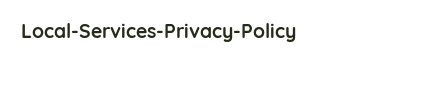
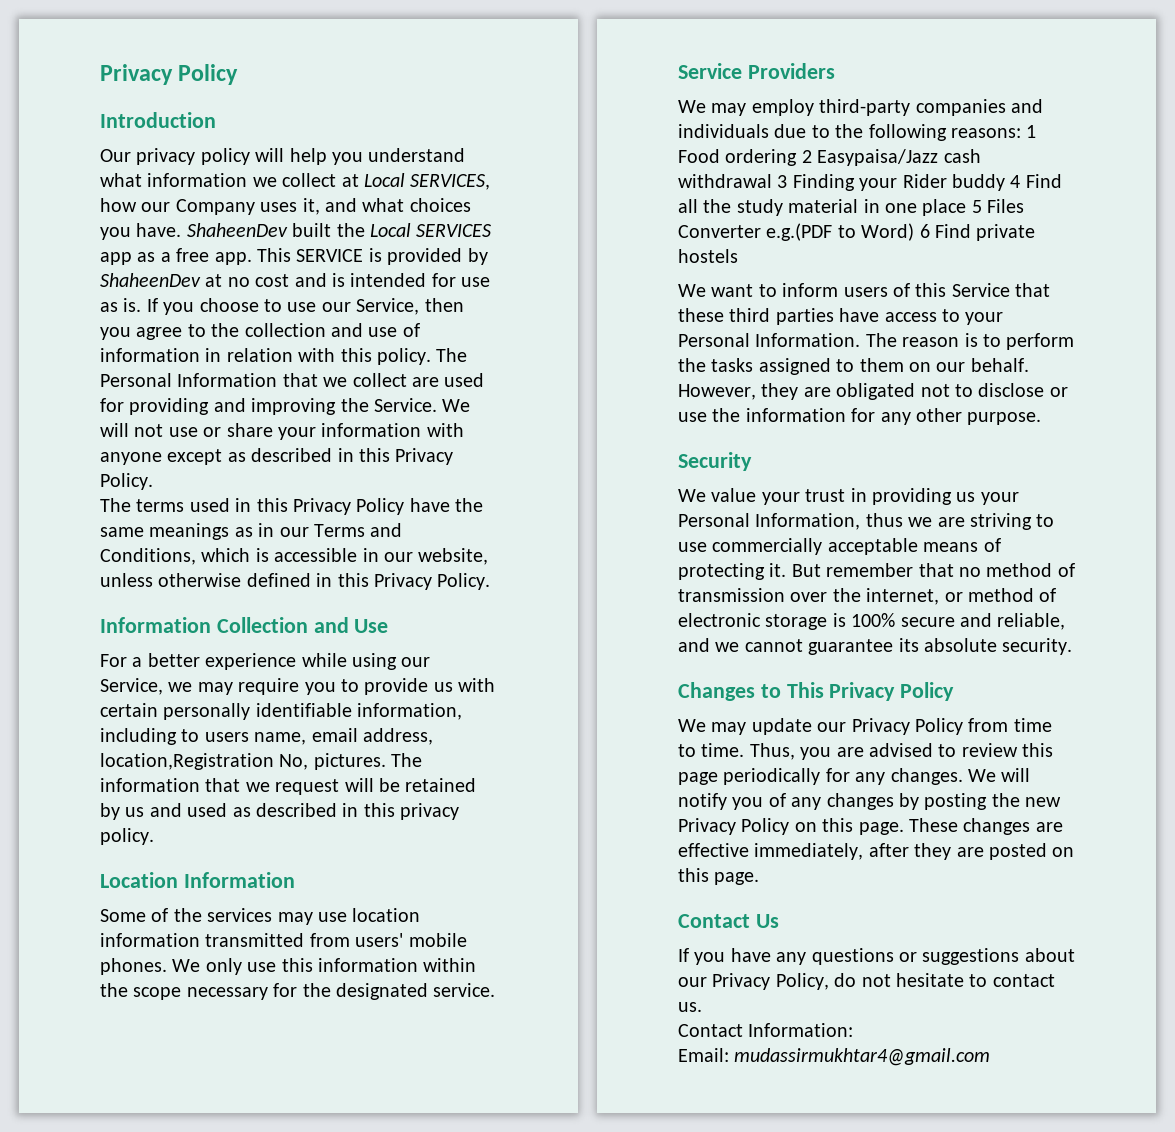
[21,23,296,42] Local-Services-Privacy-Policy -> [100,64,239,85] [100,112,216,128] [100,148,466,165] [100,173,491,190] [100,198,471,215] [100,223,493,240] [100,248,488,265] [100,273,491,287] [100,298,464,315] [100,323,420,340] [100,348,468,365] [100,373,485,387] [100,398,471,415] [100,423,464,440] [100,448,454,465] [100,473,153,490] [100,498,484,515] [100,523,403,540] [100,548,489,565] [100,573,491,590] [100,617,389,633] [100,653,431,670] [100,678,496,695] [100,703,463,720] [100,728,433,745] [100,753,423,770] [100,778,477,795] [100,803,460,820] [100,828,154,845] [100,872,295,888] [100,908,421,925] [100,933,467,947] [100,958,477,975] [100,983,496,1000] [678,63,835,79] [678,99,1043,116] [678,124,1037,141] [678,149,981,166] [678,174,1062,191] [678,199,1025,216] [678,223,1036,241] [678,249,738,263] [678,283,1051,297] [678,308,1004,325] [678,333,1075,350] [678,358,1029,375] [678,383,1068,400] [678,408,1042,425] [678,452,752,471] [678,488,1019,505] [678,513,1055,530] [678,538,1001,555] [678,563,1075,580] [678,588,1057,605] [678,613,1066,630] [678,638,1073,655] [678,682,955,701] [678,718,1052,735] [678,743,1054,760] [678,768,1031,785] [678,793,1062,810] [678,818,1063,835] [678,843,1075,860] [678,868,760,885] [678,914,779,928] [678,948,1075,965] [678,973,1055,990] [678,1002,702,1012] [678,1023,854,1037] [678,1048,991,1066] Privacy Policy // Introduction // Our privacy policy will help you understand what information we collect at Local SERVICES, how our Company uses it, and what choices you have. ShaheenDev built the Local SERVICES app as a free app. This SERVICE is provided by ShaheenDev at no cost and is intended for use as is. If you choose to use our Service, then you agree to the collection and use of information in relation with this policy. The Personal Information that we collect are used for providing and improving the Service. We will not use or share your information with anyone except as described in this Privacy Policy. // The terms used in this Privacy Policy have the same meanings as in our Terms and Conditions, which is accessible in our website, unless otherwise defined in this Privacy Policy. // Information Collection and Use // For a better experience while using our Service, we may require you to provide us with certain personally identifiable information, including to users name, email address, location,Registration No, pictures. The information that we request will be retained by us and used as described in this privacy policy. // Location Information // Some of the services may use location information transmitted from users' mobile phones. We only use this information within the scope necessary for the designated service. // Service Providers // We may employ third-party companies and individuals due to the following reasons: 1 Food ordering 2 Easypaisa/Jazz cash withdrawal 3 Finding your Rider buddy 4 Find all the study material in one place 5 Files Converter e.g.(PDF to Word) 6 Find private hostels // We want to inform users of this Service that these third parties have access to your Personal Information. The reason is to perform the tasks assigned to them on our behalf. However, they are obligated not to disclose or use the information for any other purpose. // Security // We value your trust in providing us your Personal Information, thus we are striving to use commercially acceptable means of protecting it. But remember that no method of transmission over the internet, or method of electronic storage is 100% secure and reliable, and we cannot guarantee its absolute security. // Changes to This Privacy Policy // We may update our Privacy Policy from time to time. Thus, you are advised to review this page periodically for any changes. We will notify you of any changes by posting the new Privacy Policy on this page. These changes are effective immediately, after they are posted on this page. // Contact Us // If you have any questions or suggestions about our Privacy Policy, do not hesitate to contact us. // Contact Information: // Email: mudassirmukhtar4@gmail.com

